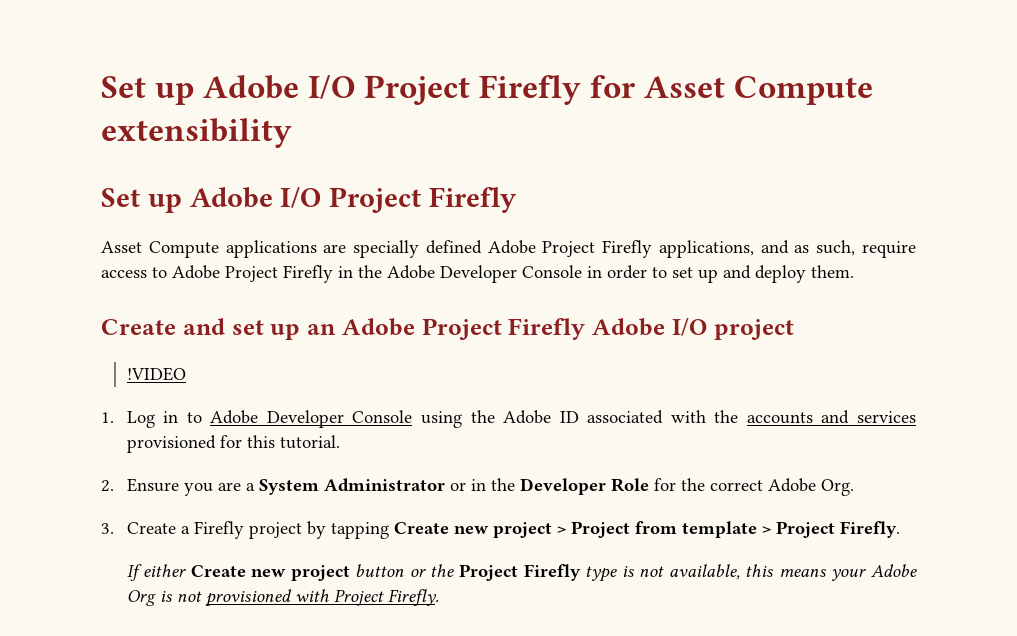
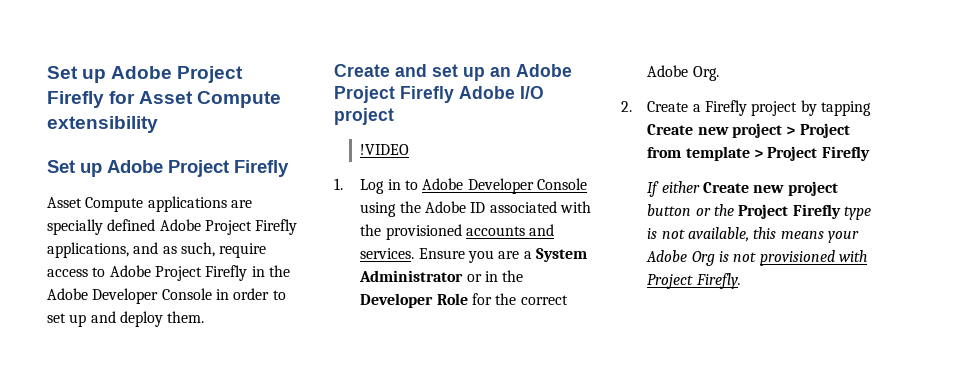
[101,75,356,105] Set up Adobe I/O -> [47,66,173,83] Set up Adobe
[280,187,322,208] I/O -> (163, 166) none
(739, 416) none -> [385,224,462,240] provisioned
[856,411,916,423] [126,435,340,453] [101,480,114,492] services provisioned for this tutorial. // 2. -> [360,248,415,259] services.
[101,523,114,534] 3. -> [621,101,632,112] 2.
[839,521,900,538] Firefly. -> [821,146,870,161] Firefly

